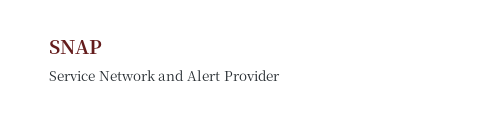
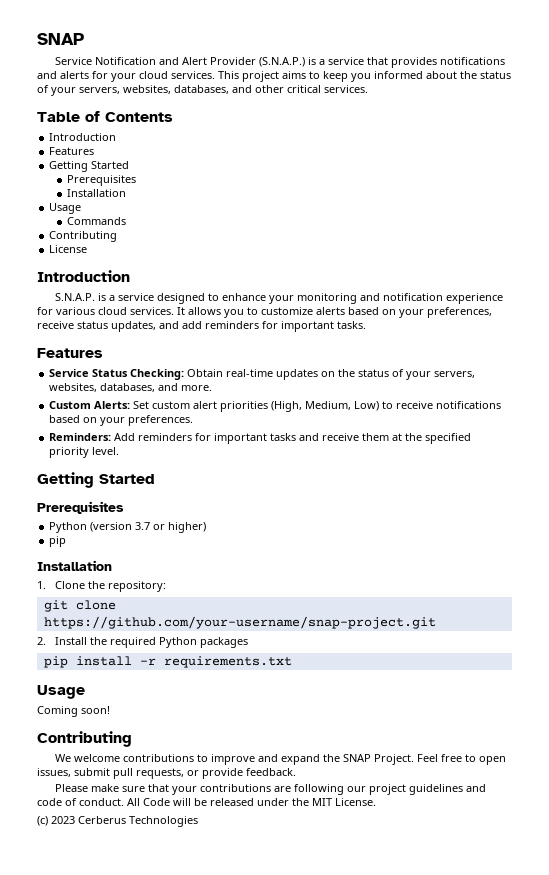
[98,70,156,81] Network -> [94,57,156,65] Notification
(280, 75) none -> [258,57,505,68] [37,71,511,82] [37,85,368,96] [37,111,173,122] [49,133,117,141] [49,147,95,155] [49,161,130,172] [66,175,136,186] [66,189,126,197] [49,203,82,214] [66,217,126,225] [49,231,118,242] [49,245,88,253] [37,270,130,282] [54,293,503,304] [37,307,492,318] [37,321,366,332] [37,348,103,358] [49,369,476,380] [49,383,213,392] [49,401,502,412] [49,415,194,426] [49,433,472,444] [49,447,120,458] [37,472,155,488] [37,501,124,514] [49,522,207,533] [49,536,67,547] [37,560,112,571] [37,581,166,592] [43,600,116,612] [43,616,436,629] [37,637,248,648] [43,656,292,668] [37,685,85,699] [37,706,110,717] [37,731,132,747] [54,754,506,765] [37,768,296,779] [54,784,486,795] [37,798,376,806] [37,816,198,827] (S.N.A.P.) is a service that provides notifications and alerts for your cloud services. This project aims to keep you informed about the status of your servers, websites, databases, and other critical services. // Table of Contents // Introduction // Features // Getting Started // Prerequisites // Installation // Usage // Commands // Contributing // License // Introduction // S.N.A.P. is a service designed to enhance your monitoring and notification experience for various cloud services. It allows you to customize alerts based on your preferences, receive status updates, and add reminders for important tasks. // Features // Service Status Checking: Obtain real-time updates on the status of your servers, websites, databases, and more. // Custom Alerts: Set custom alert priorities (High, Medium, Low) to receive notifications based on your preferences. // Reminders: Add reminders for important tasks and receive them at the specified priority level. // Getting Started // Prerequisites // Python (version 3.7 or higher) // pip // Installation // 1. Clone the repository: // git clone https://github.com/your-username/snap-project.git // 2. Install the required Python packages // pip install -r requirements.txt // Usage // Coming soon! // Contributing // We welcome contributions to improve and expand the SNAP Project. Feel free to open issues, submit pull requests, or provide feedback. // Please make sure that your contributions are following our project guidelines and code of conduct. All Code will be released under the MIT License. // (c) 2023 Cerberus Technologies

